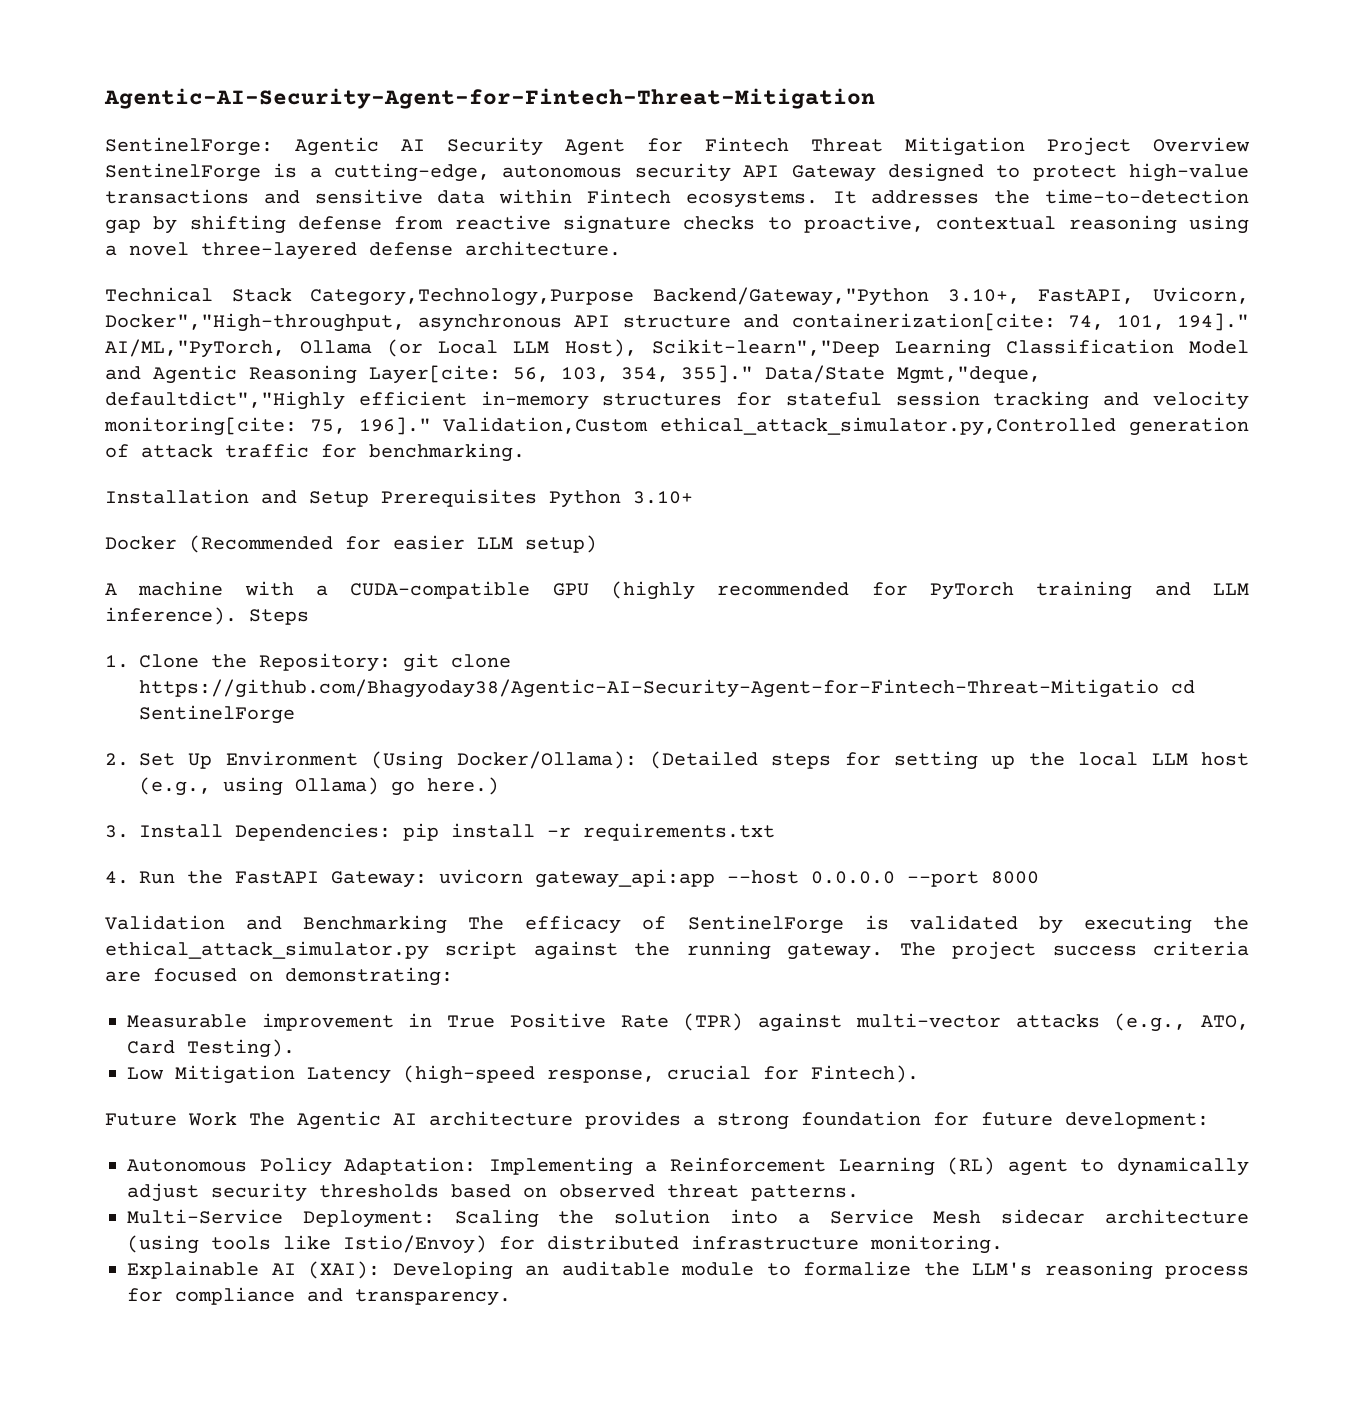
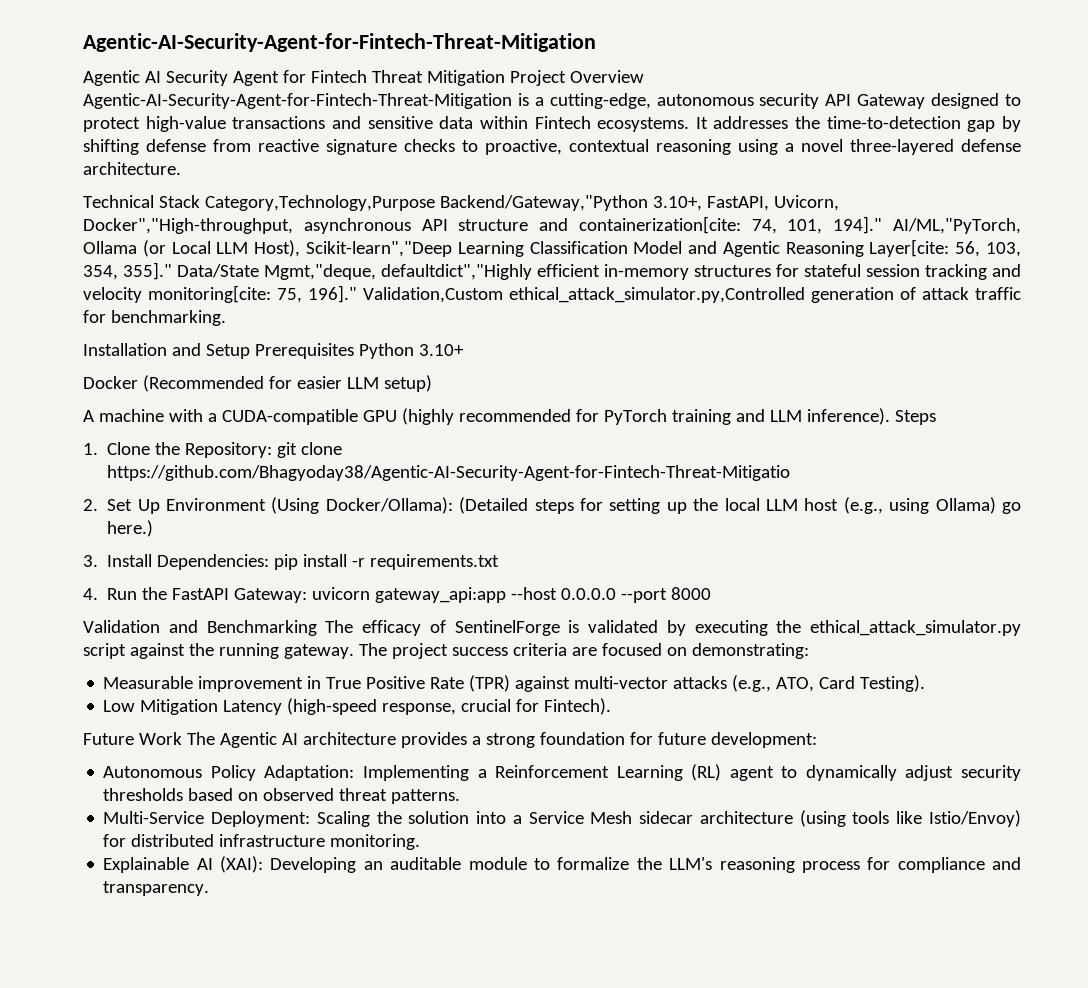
[105,137,273,156] SentinelForge: -> (596, 42) none
[105,163,261,182] SentinelForge -> [83,93,512,109] Agentic-AI-Security-Agent-for-Fintech-Threat-Mitigation
[1171,680,1195,694] [139,705,295,724] cd SentinelForge -> (791, 473) none

